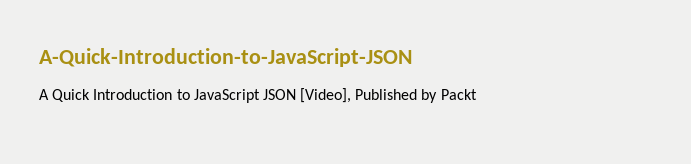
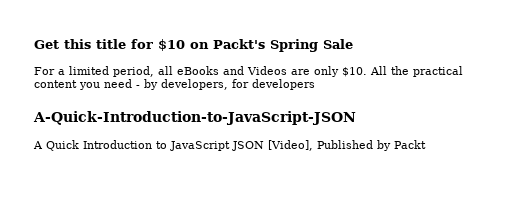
(39, 57) none -> [34,39,353,52] [34,66,463,77] [34,79,315,90] Get this title for $10 on Packt's Spring Sale // For a limited period, all eBooks and Videos are only $10. All the practical content you need - by developers, for developers //

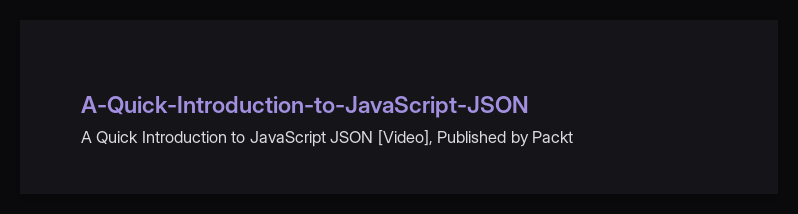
[34,39,353,52] [34,66,463,77] [34,79,315,90] Get this title for $10 on Packt's Spring Sale // For a limited period, all eBooks and Videos are only $10. All the practical content you need - by developers, for developers // -> (81, 107) none

